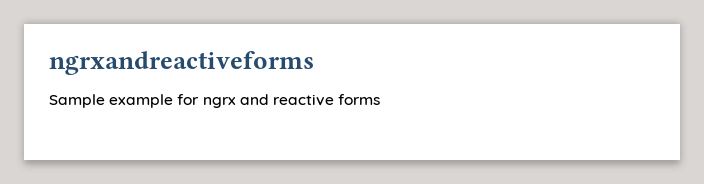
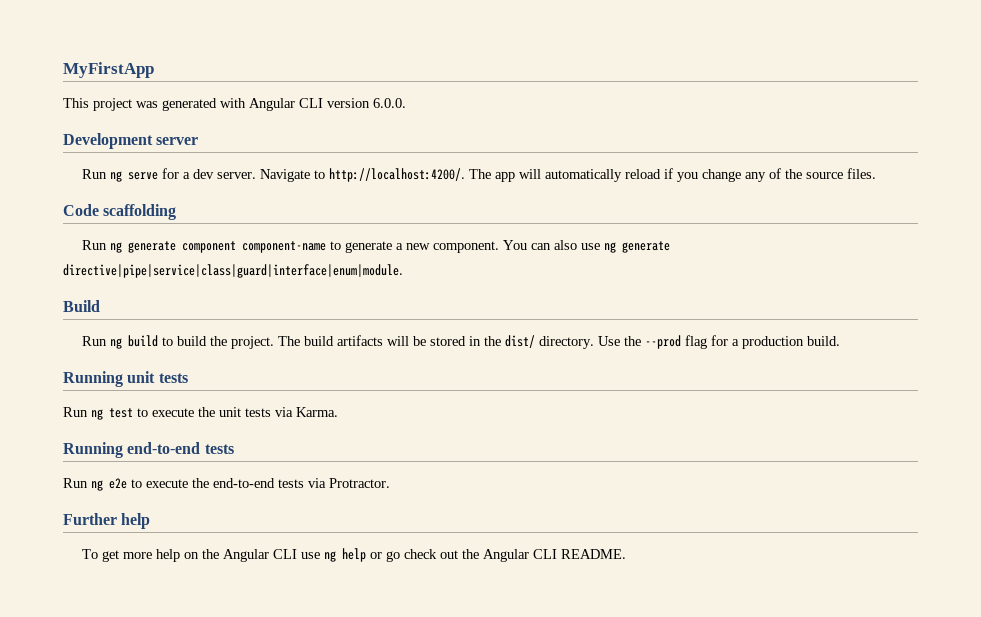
[49,51,314,75] [49,94,381,108] ngrxandreactiveforms // Sample example for ngrx and reactive forms -> [63,62,154,78] [63,98,406,111] [63,133,199,149] [81,168,876,182] [63,204,177,220] [81,240,670,253] [63,264,403,278] [63,300,100,312] [81,335,840,349] [63,371,188,387] [63,407,338,420] [63,442,234,458] [63,478,390,491] [63,513,151,529] [81,548,626,562] MyFirstApp // This project was generated with Angular CLI version 6.0.0. // Development server // Run ng serve for a dev server. Navigate to http://localhost:4200/. The app will automatically reload if you change any of the source files. // Code scaffolding // Run ng generate component component-name to generate a new component. You can also use ng generate directive|pipe|service|class|guard|interface|enum|module. // Build // Run ng build to build the project. The build artifacts will be stored in the dist/ directory. Use the --prod flag for a production build. // Running unit tests // Run ng test to execute the unit tests via Karma. // Running end-to-end tests // Run ng e2e to execute the end-to-end tests via Protractor. // Further help // To get more help on the Angular CLI use ng help or go check out the Angular CLI README.

